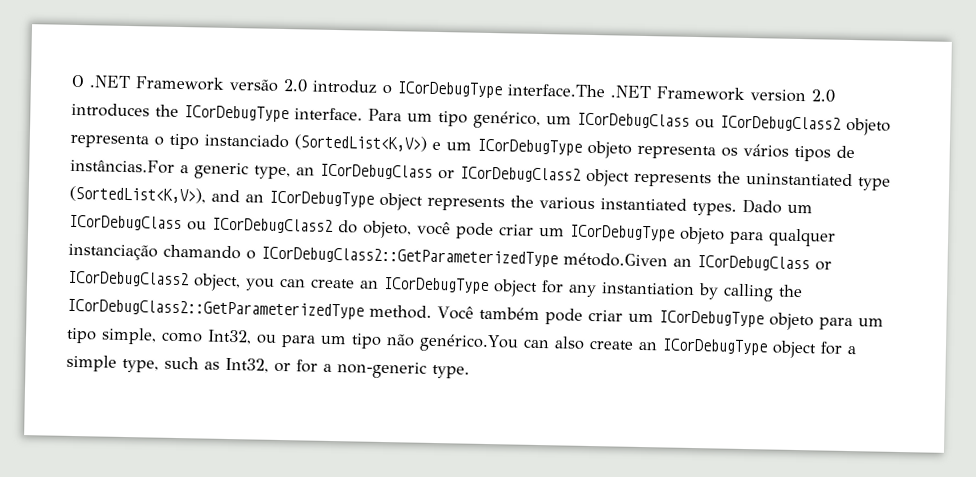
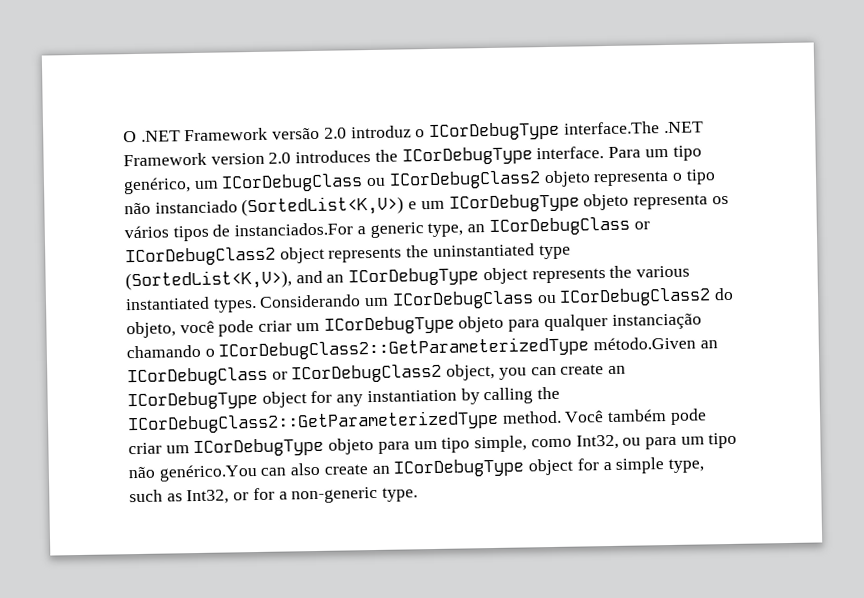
(199, 141) none -> [124,202,151,215] não
[70,158,175,174] instâncias.For -> [234,222,354,237] instanciados.For
[742,198,782,214] Dado -> [259,294,362,308] Considerando

